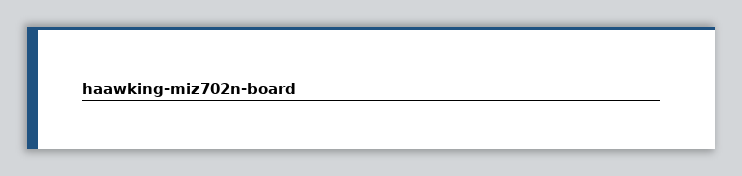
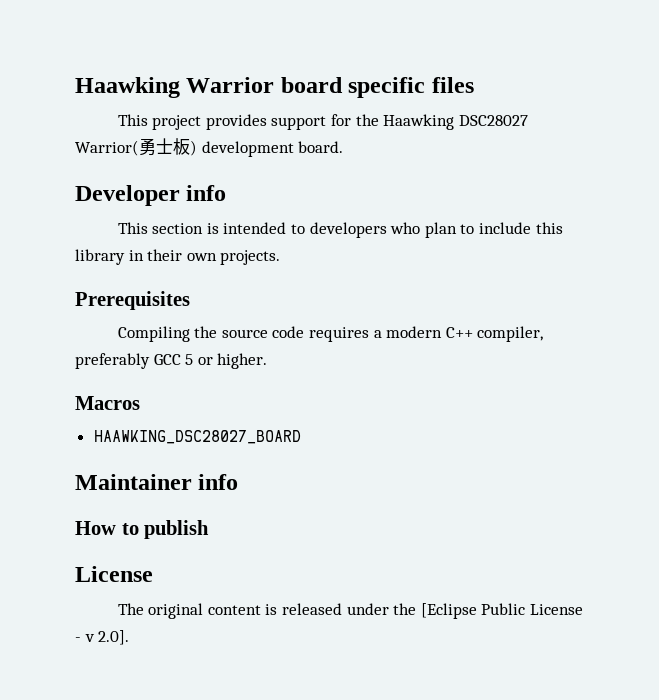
[82,83,296,97] haawking-miz702n-board -> [75,77,474,98] [117,114,528,130] [75,138,344,157] [75,185,227,206] [117,222,563,238] [75,249,281,265] [75,291,190,310] [117,326,544,342] [75,353,268,369] [75,396,140,410] [93,430,301,444] [75,474,239,490] [75,520,210,539] [75,566,153,582] [117,603,583,619] [75,630,130,645] Haawking Warrior board specific files // This project provides support for the Haawking DSC28027 Warrior(勇士板) development board. // Developer info // This section is intended to developers who plan to include this library in their own projects. // Prerequisites // Compiling the source code requires a modern C++ compiler, preferably GCC 5 or higher. // Macros // HAAWKING_DSC28027_BOARD // Maintainer info // How to publish // License // The original content is released under the [Eclipse Public License - v 2.0].

